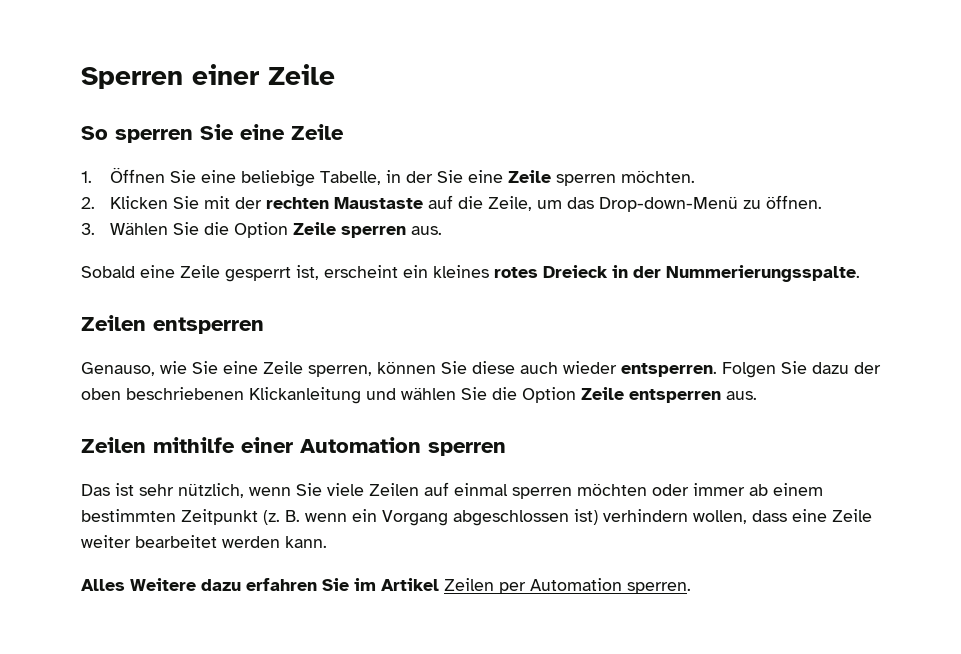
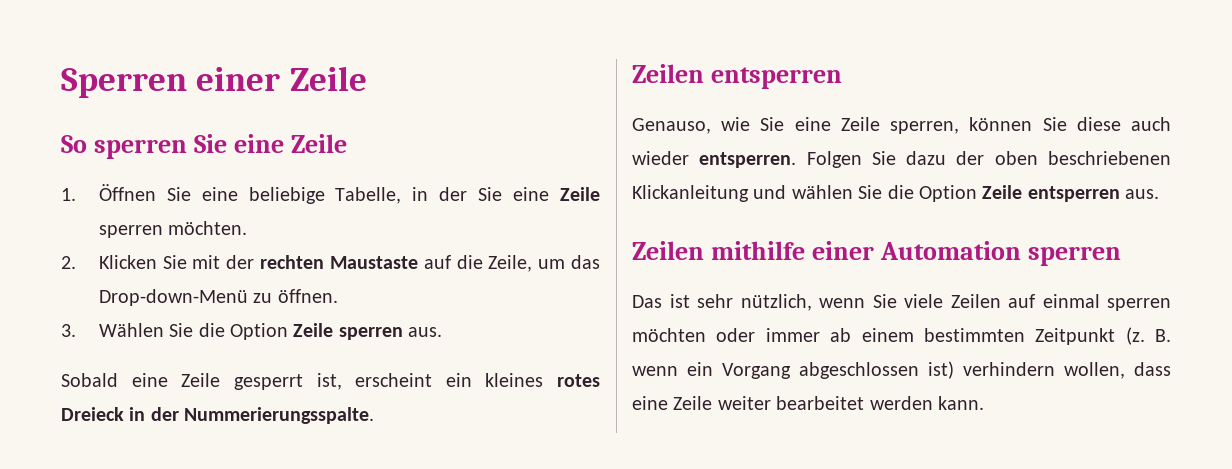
[81,578,691,594] // Alles Weitere dazu erfahren Sie im Artikel Zeilen per Automation sperren. -> (984, 403) none

